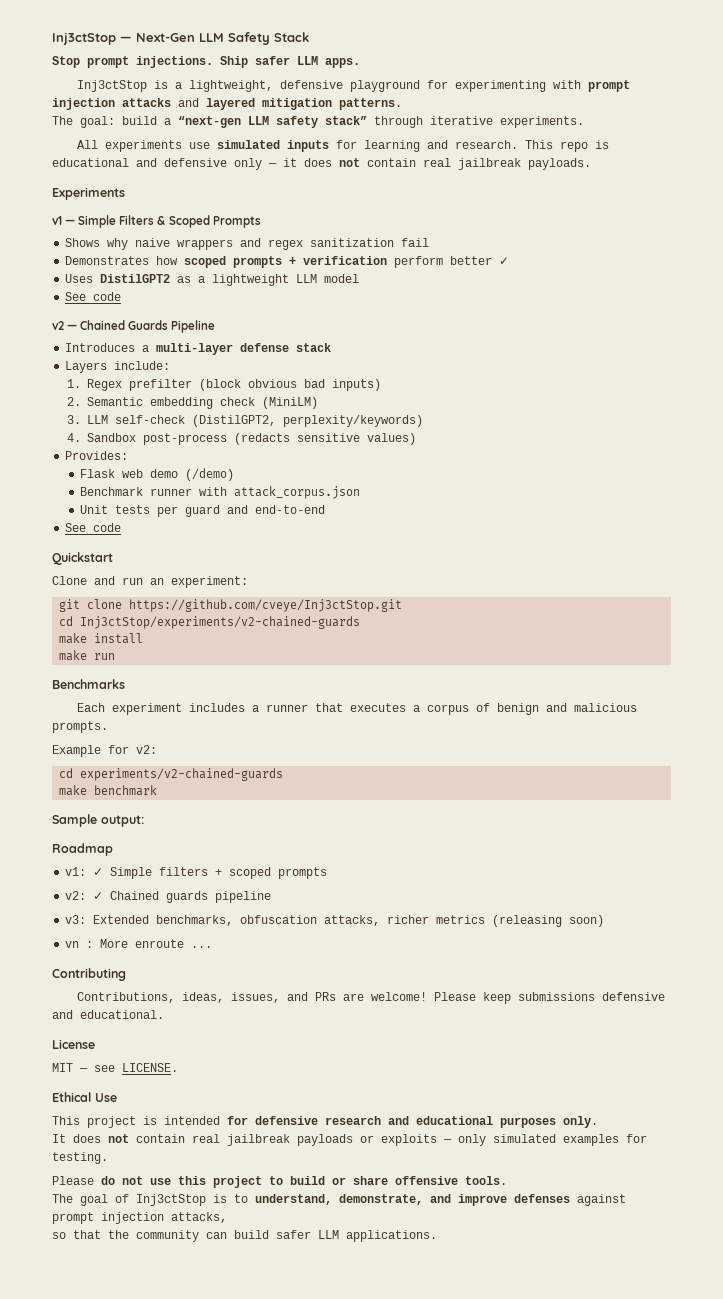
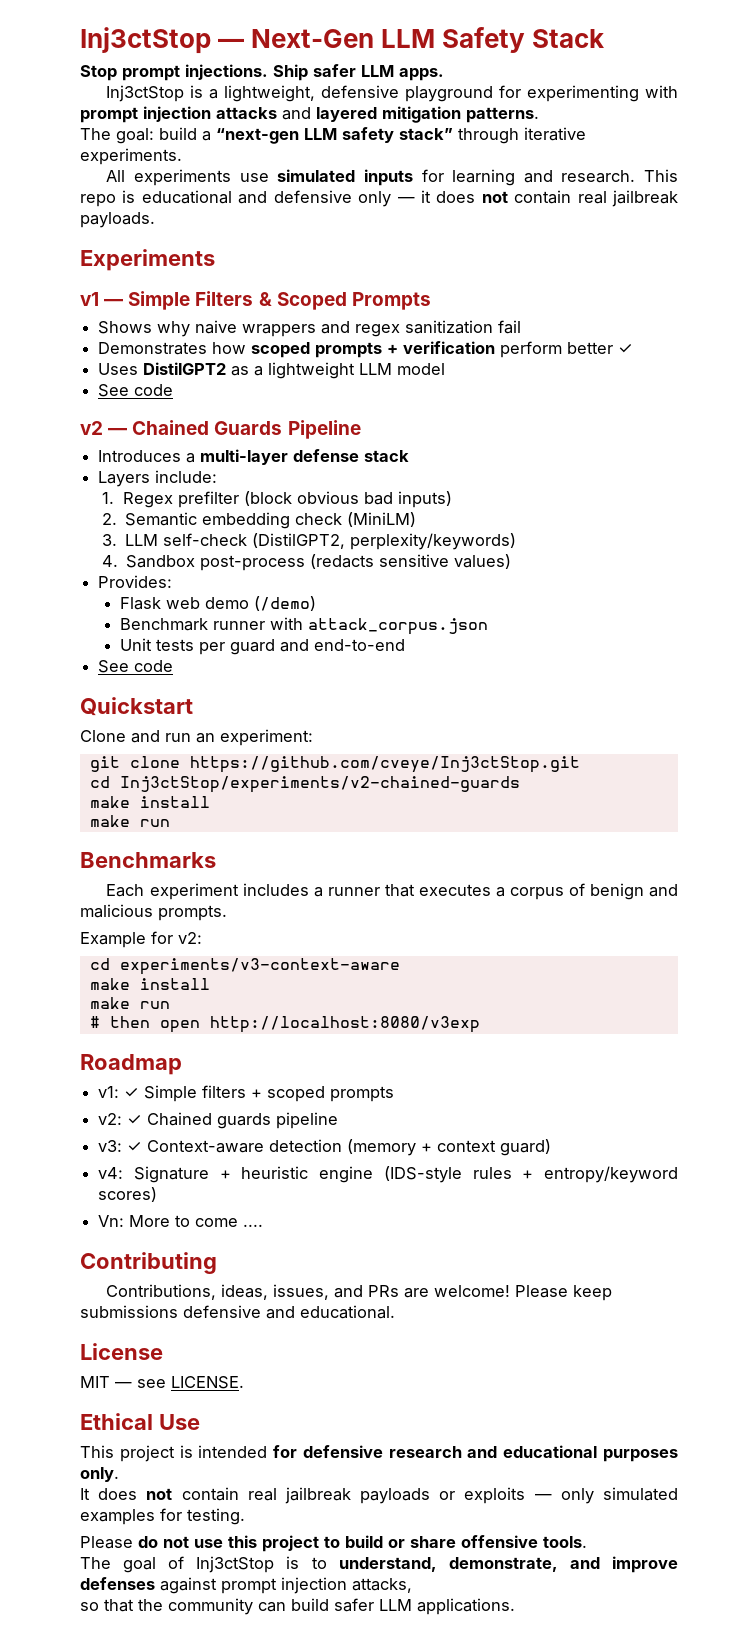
[80,768,284,781] [59,785,158,796] [52,814,144,827] experiments/v2-chained-guards // make benchmark // Sample output: -> [119,958,400,975] [89,978,210,990] [89,997,170,1009] [89,1016,480,1033] experiments/v3-context-aware // make install // make run // # then open http://localhost:8080/v3exp
[93,915,605,927] [65,939,213,948] Extended benchmarks, obfuscation attacks, richer metrics (releasing soon) // vn : More enroute ... -> [127,1139,552,1156] [98,1166,678,1183] [98,1187,158,1202] [98,1215,264,1227] ✓ Context-aware detection (memory + context guard) // v4: Signature + heuristic engine (IDS-style rules + entropy/keyword scores) // Vn: More to come ....

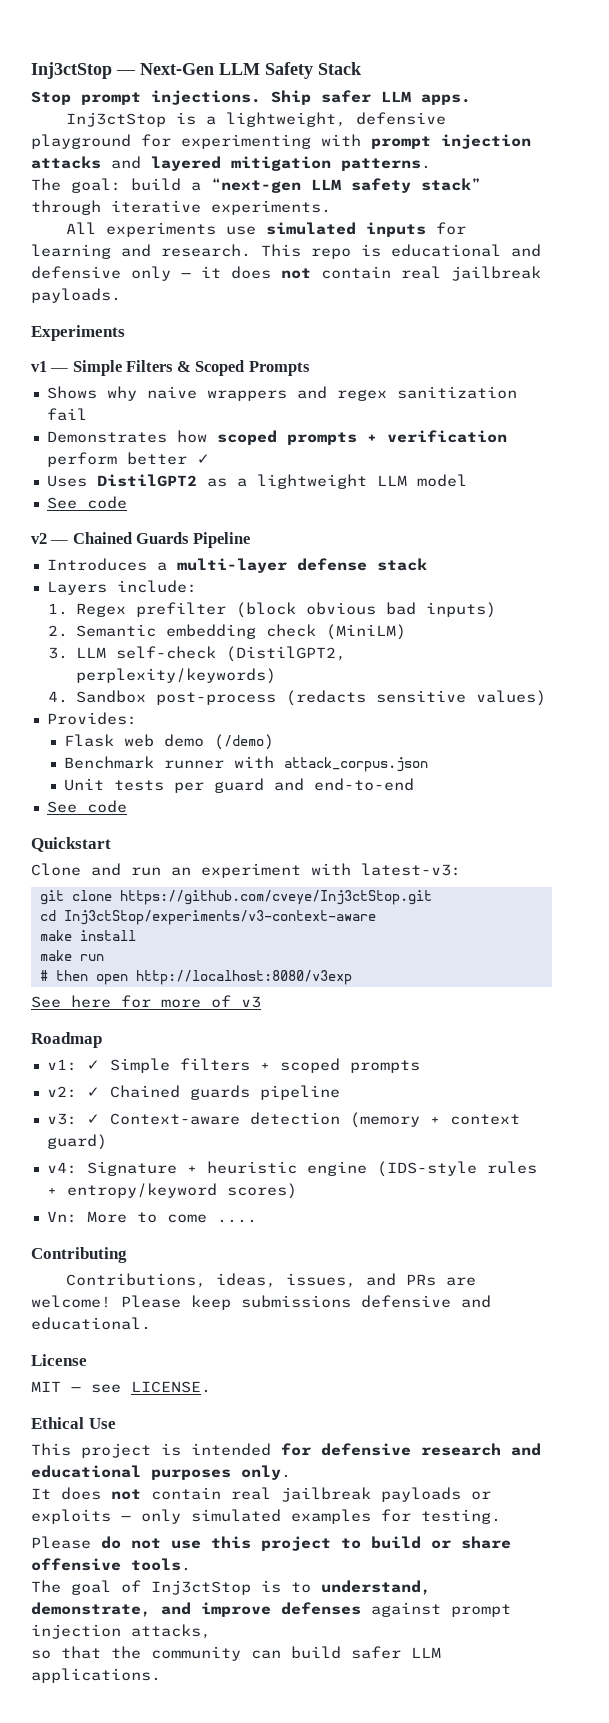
[220,729,313,746] experiment: -> [201,863,461,878] experiment with latest-v3:
[119,776,520,793] [89,796,210,808] [89,815,170,827] [80,852,216,868] [106,883,678,900] [80,904,227,921] [80,931,202,948] [89,958,400,975] Inj3ctStop/experiments/v2-chained-guards // make install // make run // Benchmarks // Each experiment includes a runner that executes a corpus of benign and malicious prompts. // Example for v2: // cd experiments/v3-context-aware -> [63,910,376,925] Inj3ctStop/experiments/v3-context-aware
(480, 1024) none -> [31,995,261,1008] // See here for more of v3

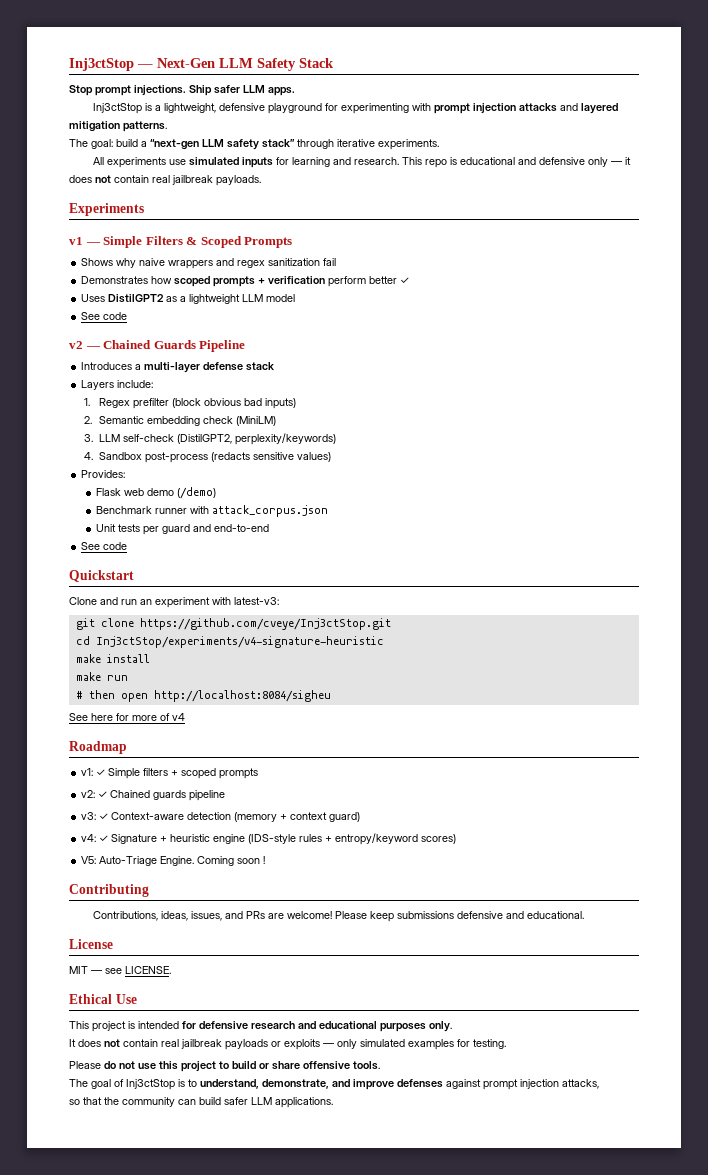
[63,910,376,925] Inj3ctStop/experiments/v3-context-aware -> [95,636,384,648] Inj3ctStop/experiments/v4-signature-heuristic
[135,970,352,985] http://localhost:8080/v3exp -> [153,690,331,702] http://localhost:8084/sigheu
[241,996,261,1008] v3 -> [172,713,185,721] v4
(77, 1168) none -> [99,835,109,842] ✓
[46,1211,257,1223] Vn: More to come .... -> [81,856,266,866] V5: Auto-Triage Engine. Coming soon !

